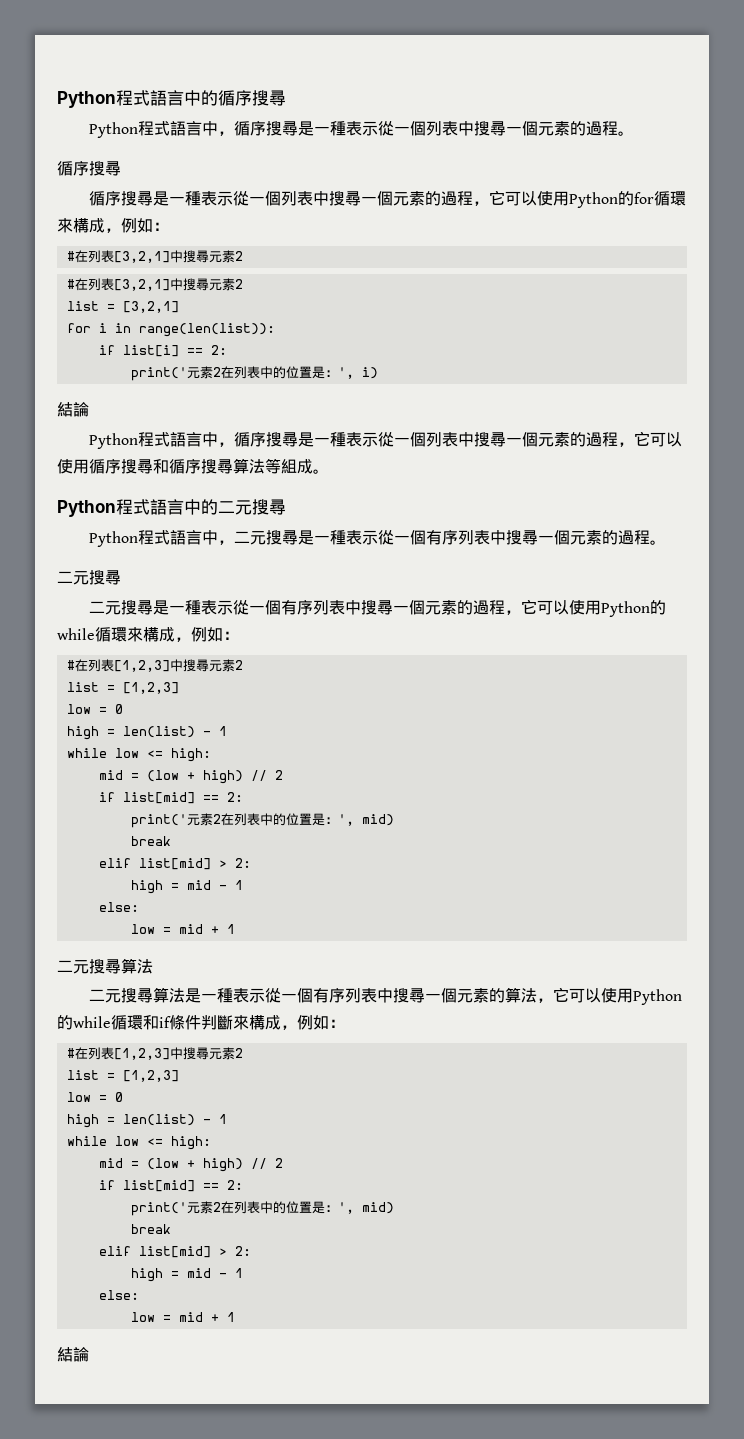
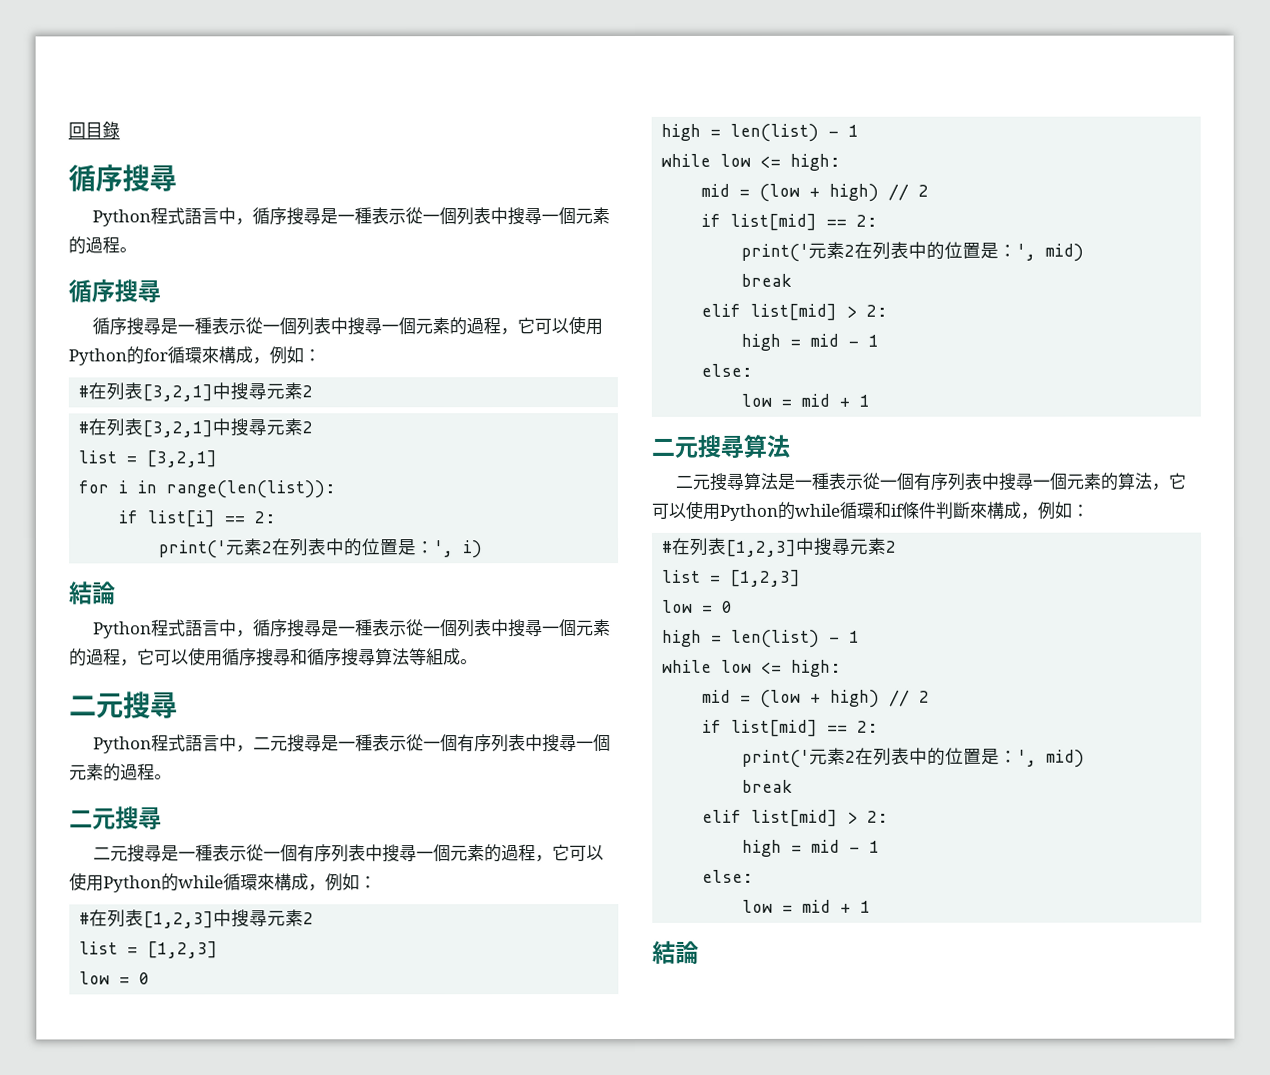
[57,90,218,108] Python程式語言中的 -> [68,121,120,139] 回目錄 //
[57,499,218,517] Python程式語言中的 -> (478, 662) none

